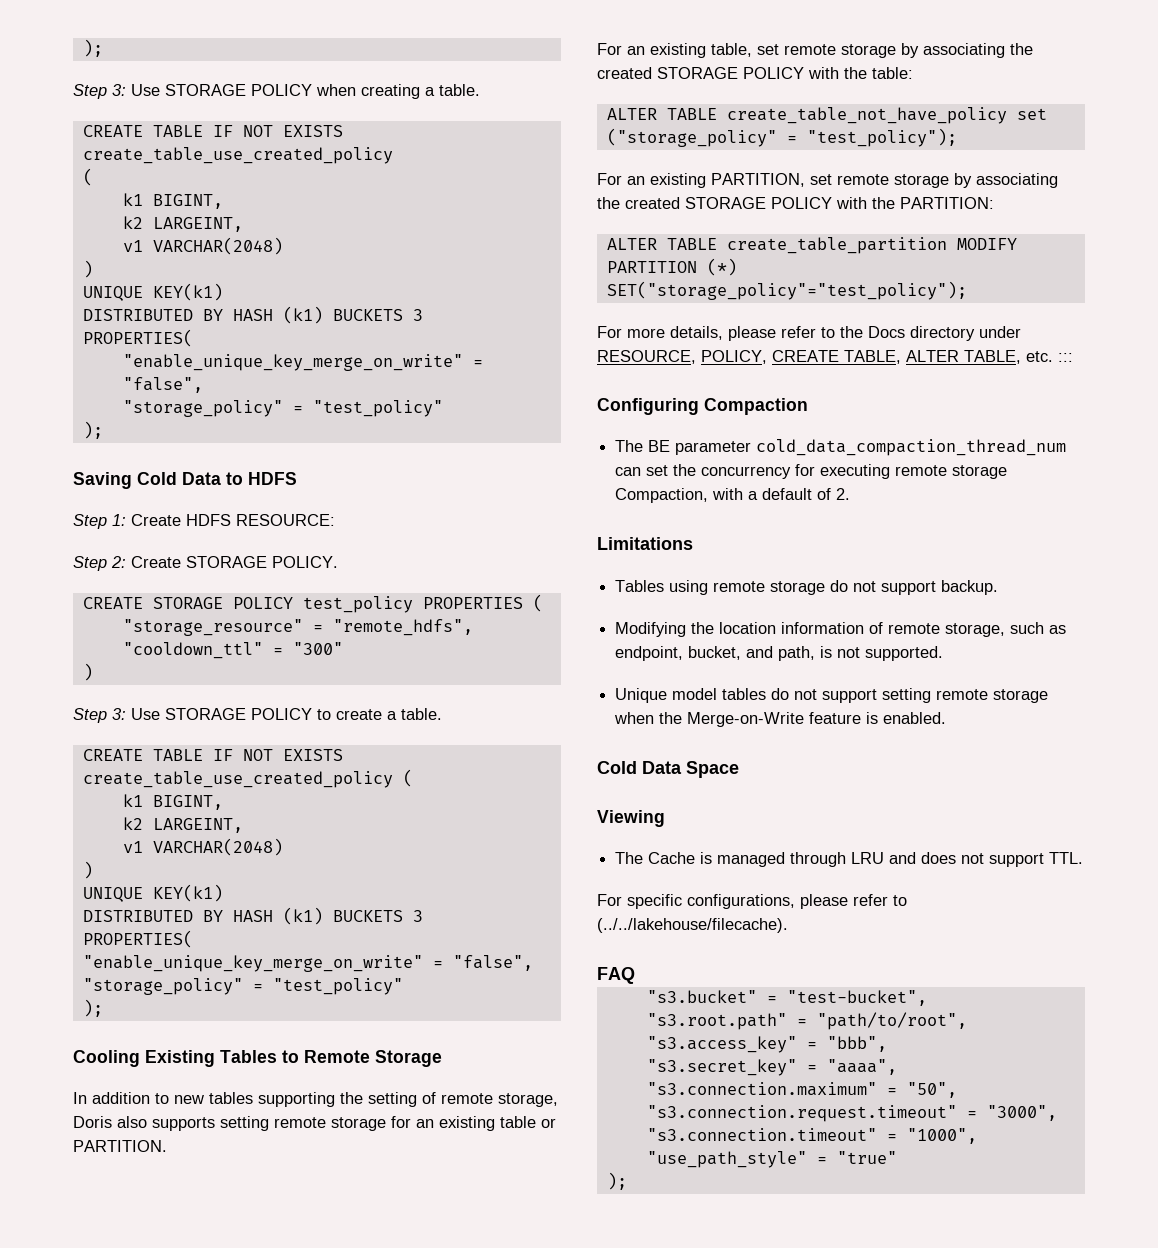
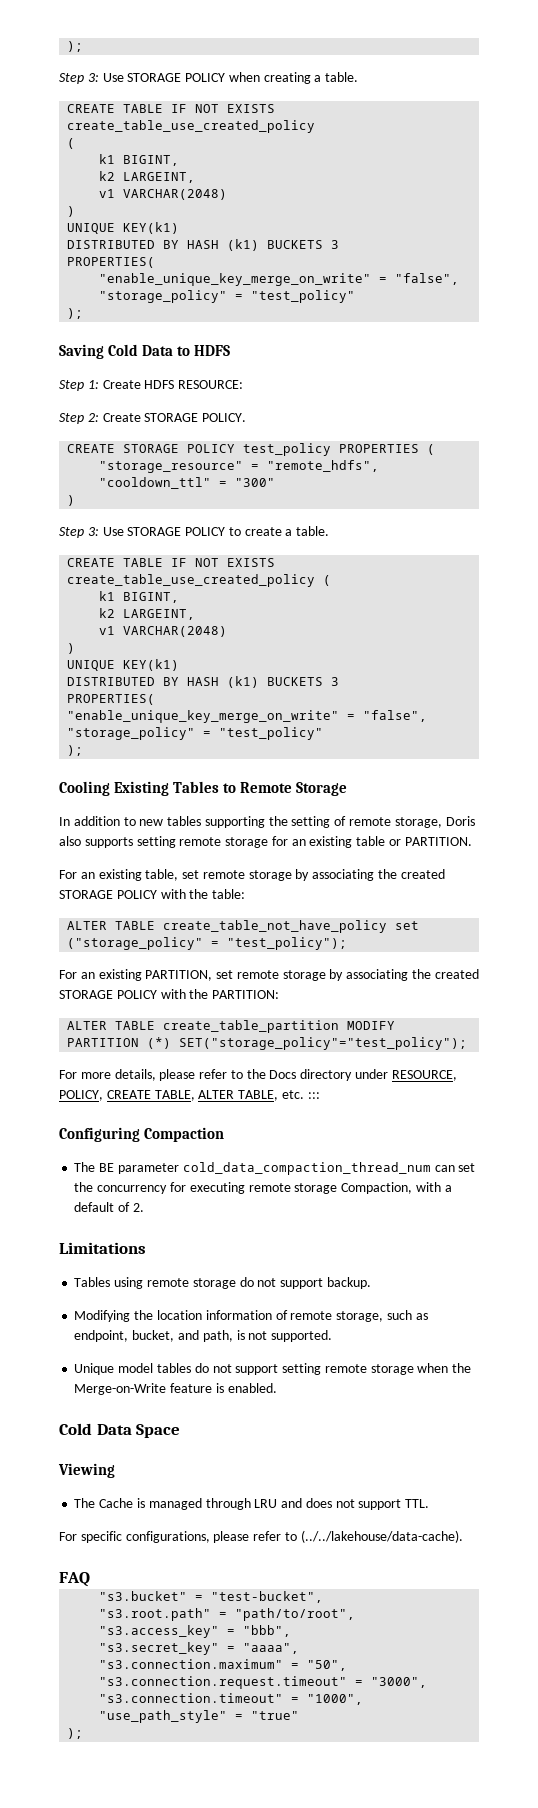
[597,918,788,933] (../../lakehouse/filecache). -> [300,1530,463,1543] (../../lakehouse/data-cache).

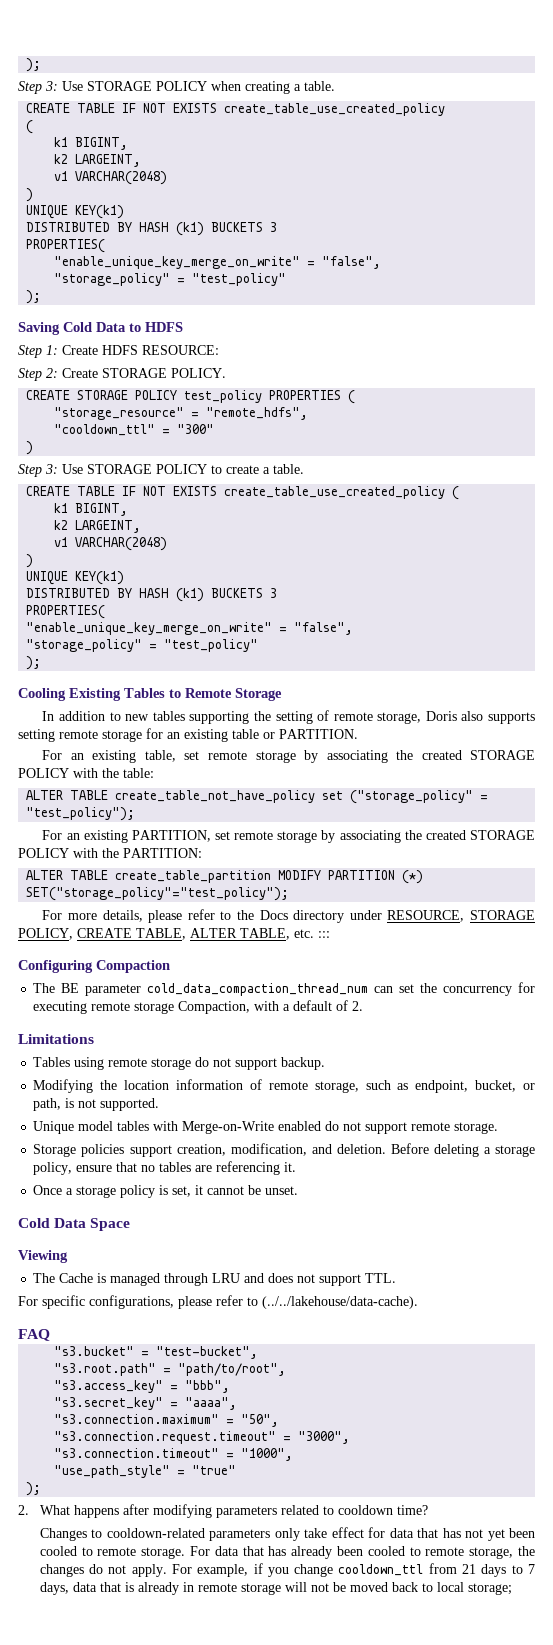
(457, 1075) none -> [470,910,535,920] STORAGE
[177,1330,199,1340] and -> [523,1083,535,1090] or
[194,1363,472,1375] [74,1383,277,1395] do not support setting remote storage when the Merge-on-Write feature is enabled. -> [153,1121,499,1134] [33,1143,535,1157] [33,1161,297,1175] [33,1185,299,1198] with Merge-on-Write enabled do not support remote storage. // Storage policies support creation, modification, and deletion. Before deleting a storage policy, ensure that no tables are referencing it. // Once a storage policy is set, it cannot be unset.
(84, 1733) none -> [18,1504,428,1518] [39,1527,536,1541] [39,1546,536,1559] [39,1563,536,1577] [39,1582,512,1595] // 2. What happens after modifying parameters related to cooldown time? // Changes to cooldown-related parameters only take effect for data that has not yet been cooled to remote storage. For data that has already been cooled to remote storage, the changes do not apply. For example, if you change cooldown_ttl from 21 days to 7 days, data that is already in remote storage will not be moved back to local storage;

